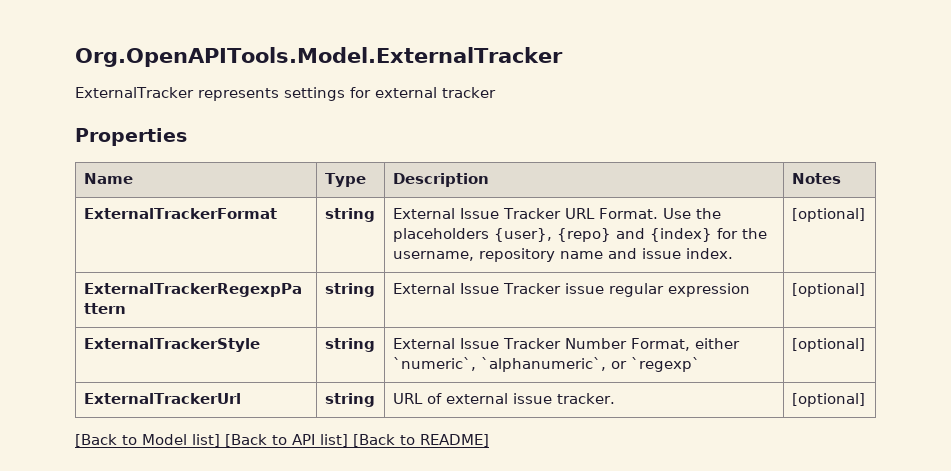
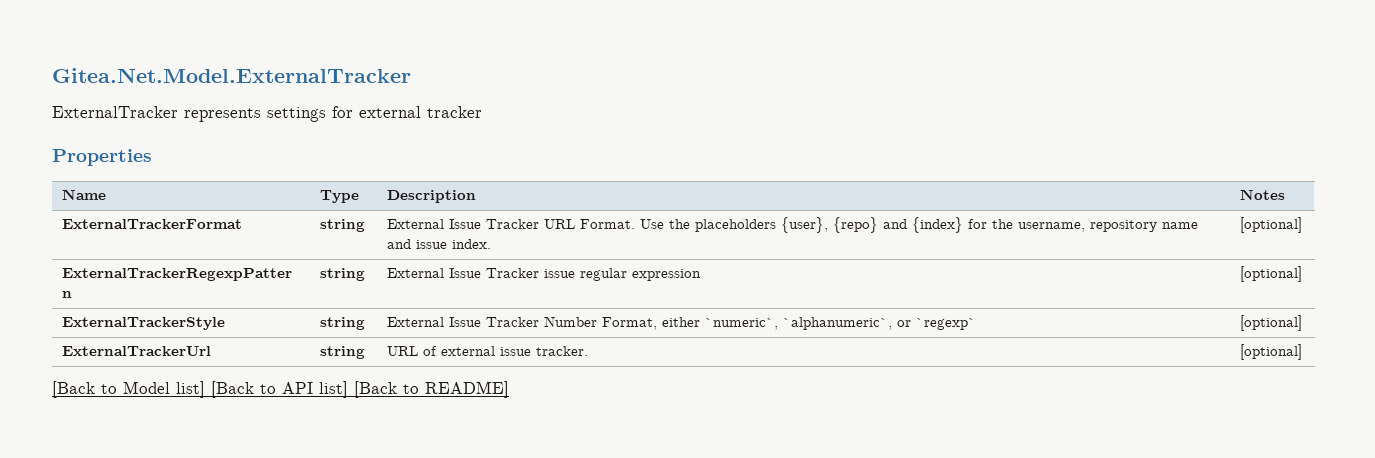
[75,47,563,67] Org.OpenAPITools.Model.ExternalTracker -> [52,68,411,83] Gitea.Net.Model.ExternalTracker

